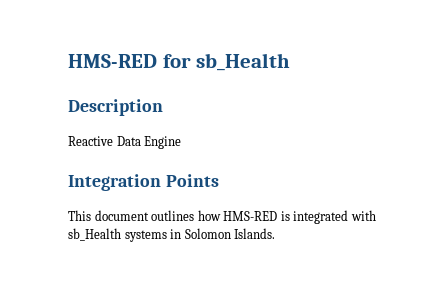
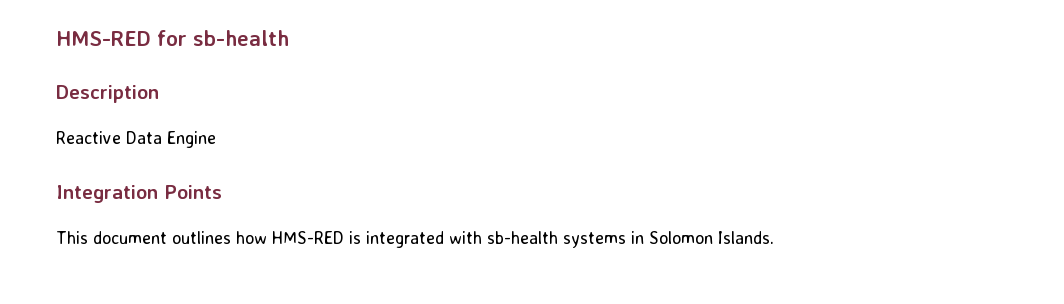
[196,53,291,71] sb_Health -> [193,30,289,46] sb-health
[68,228,121,241] sb_Health -> [487,231,558,244] sb-health

